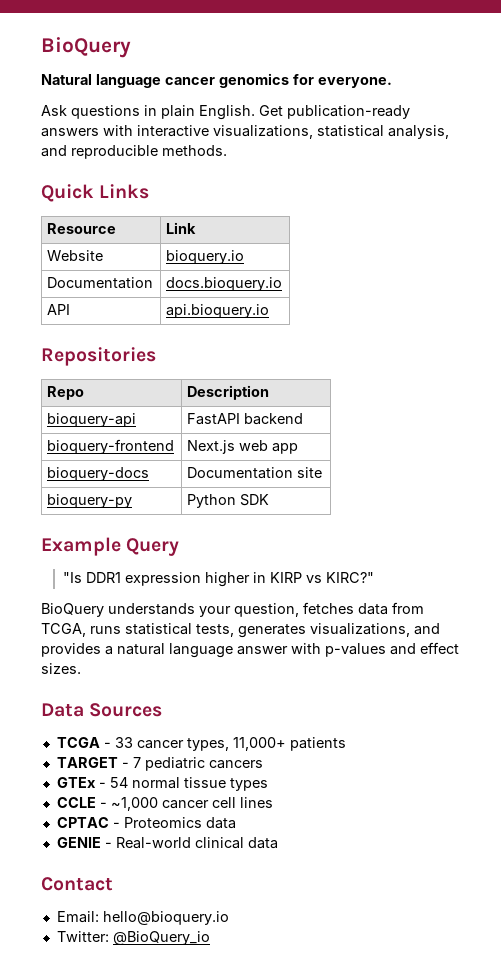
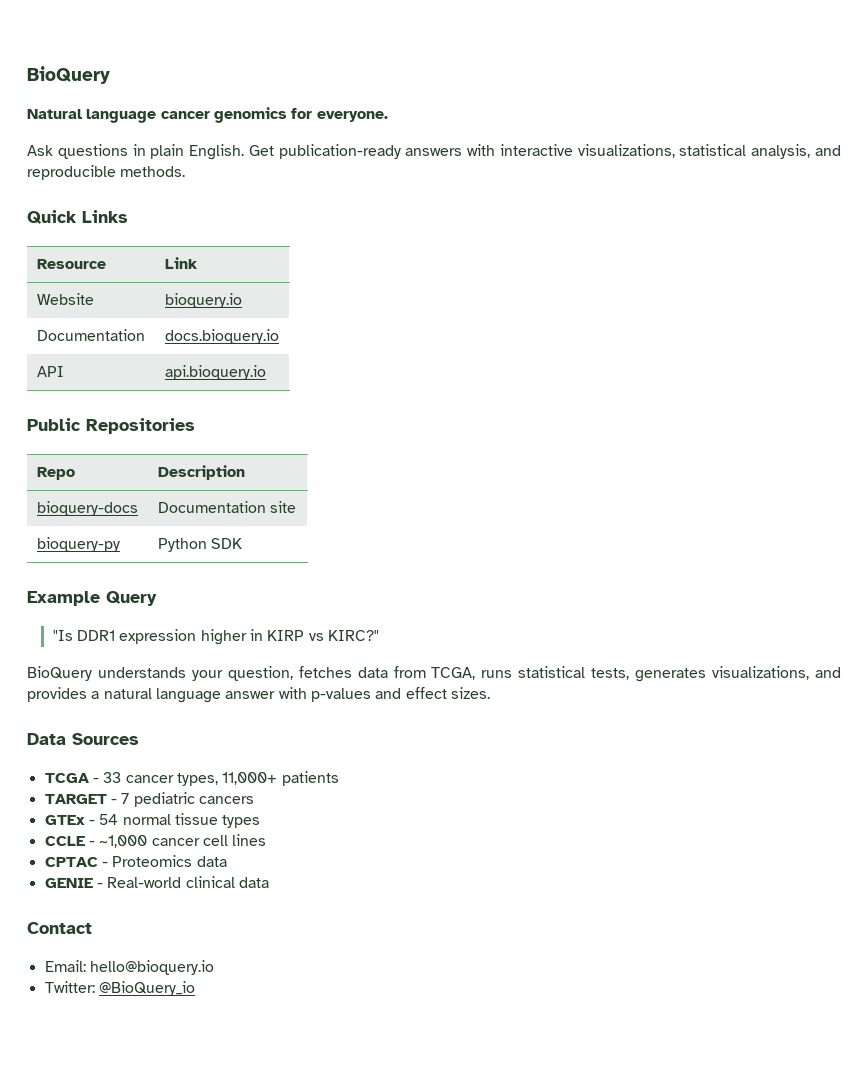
(270, 311) none -> [27,418,81,431] Public
[47,413,137,427] [187,413,304,425] [47,439,175,454] [187,440,299,454] // bioquery-api | FastAPI backend // bioquery-frontend | Next.js web app -> (245, 472) none

